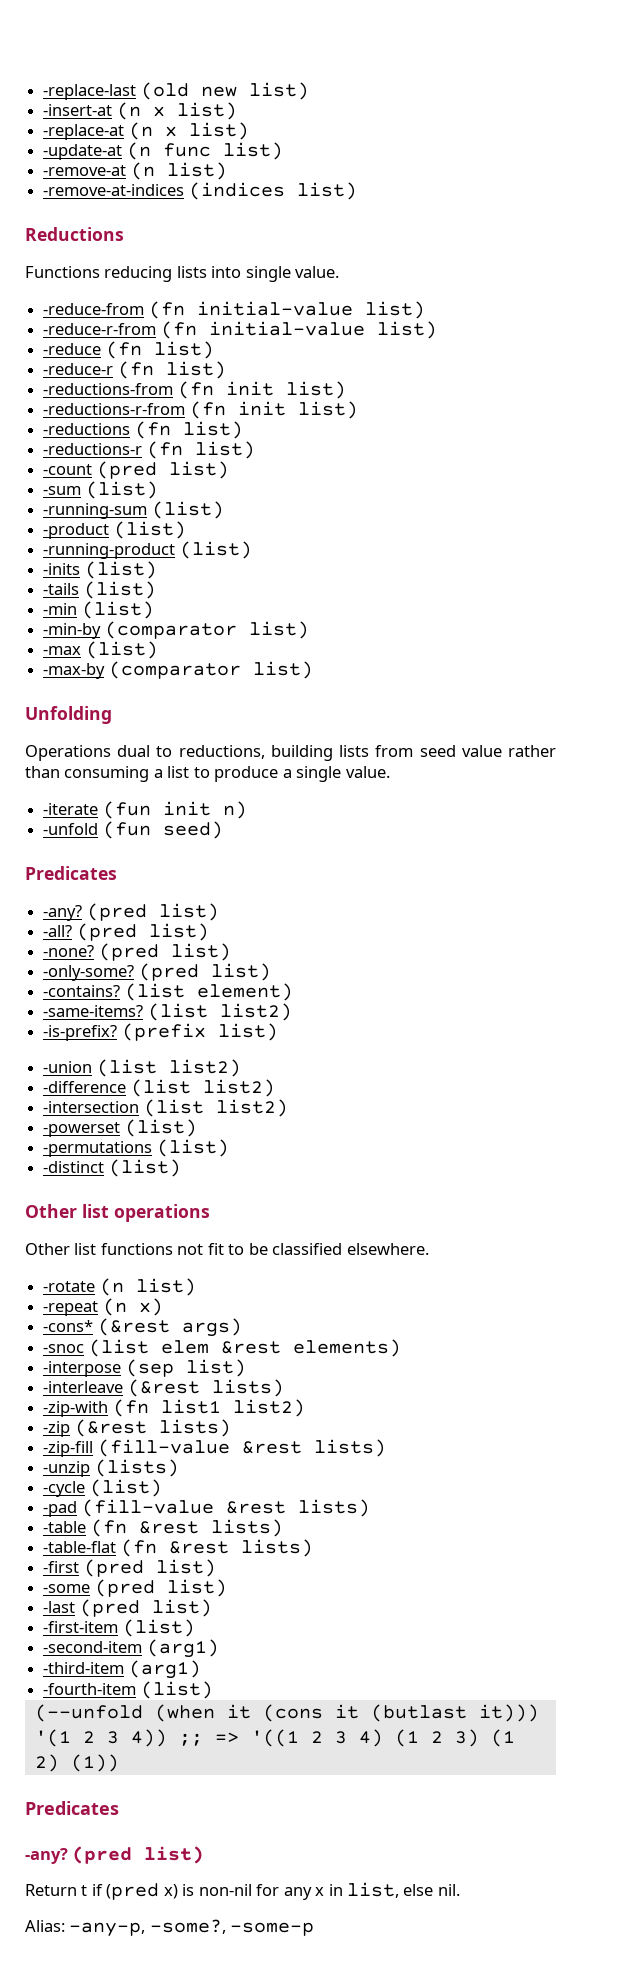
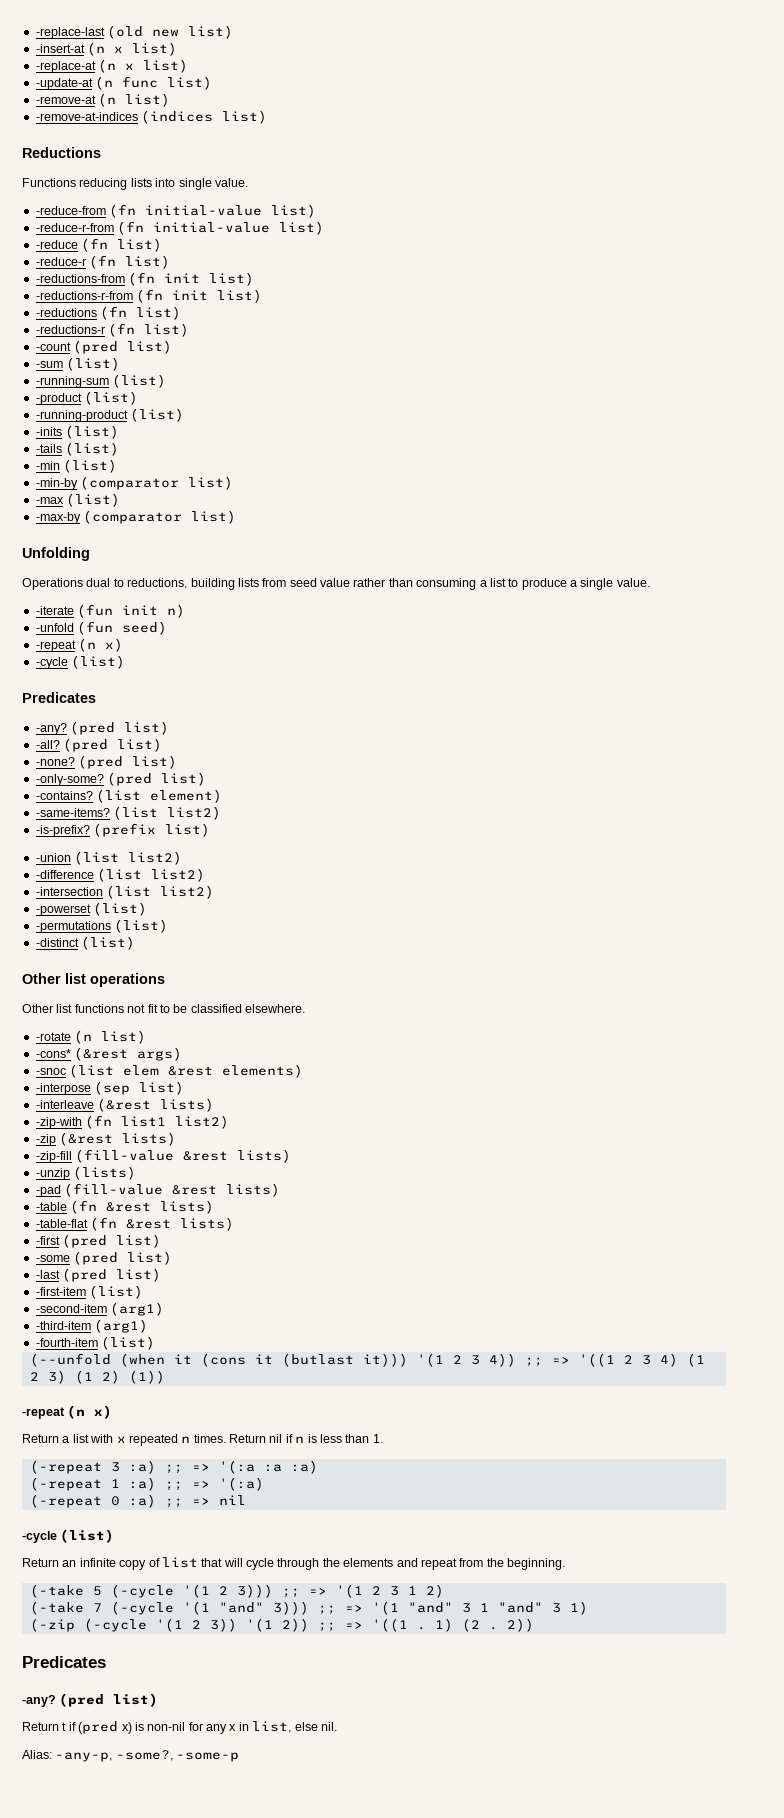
(223, 830) none -> [35,638,124,652] [35,655,126,669] // -repeat (n x) // -cycle (list)
[43,1298,163,1316] // -repeat (n x) -> (147, 1037) none
[43,1479,162,1497] // -cycle (list) -> (137, 1173) none
(119, 1763) none -> [22,1405,113,1419] [22,1434,383,1446] [29,1460,318,1474] [29,1477,264,1491] [29,1494,246,1508] [22,1529,115,1543] [22,1557,565,1570] [29,1584,444,1598] [29,1601,588,1615] [29,1618,534,1632] // -repeat (n x) // Return a list with x repeated n times. Return nil if n is less than 1. // (-repeat 3 :a) ;; => '(:a :a :a) // (-repeat 1 :a) ;; => '(:a) // (-repeat 0 :a) ;; => nil // -cycle (list) // Return an infinite copy of list that will cycle through the elements and repeat from the beginning. // (-take 5 (-cycle '(1 2 3))) ;; => '(1 2 3 1 2) // (-take 7 (-cycle '(1 "and" 3))) ;; => '(1 "and" 3 1 "and" 3 1) // (-zip (-cycle '(1 2 3)) '(1 2)) ;; => '((1 . 1) (2 . 2))

